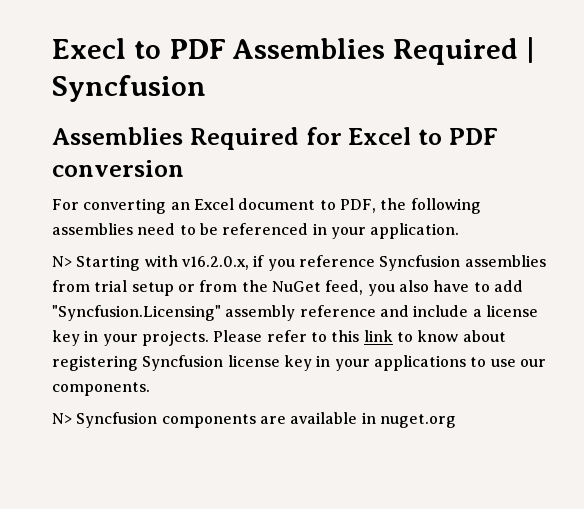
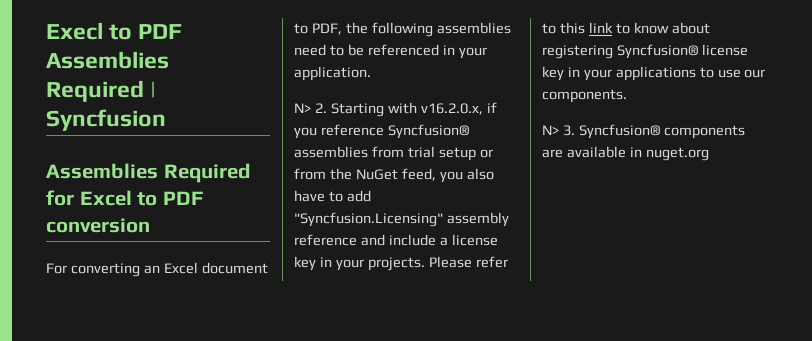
(72, 261) none -> [314,103,327,113] 2.
[379,255,461,271] Syncfusion -> [387,124,469,139] Syncfusion®
[142,355,224,371] Syncfusion -> [616,44,698,59] Syncfusion®
[76,412,158,428] Syncfusion -> [562,124,660,139] 3. Syncfusion®

